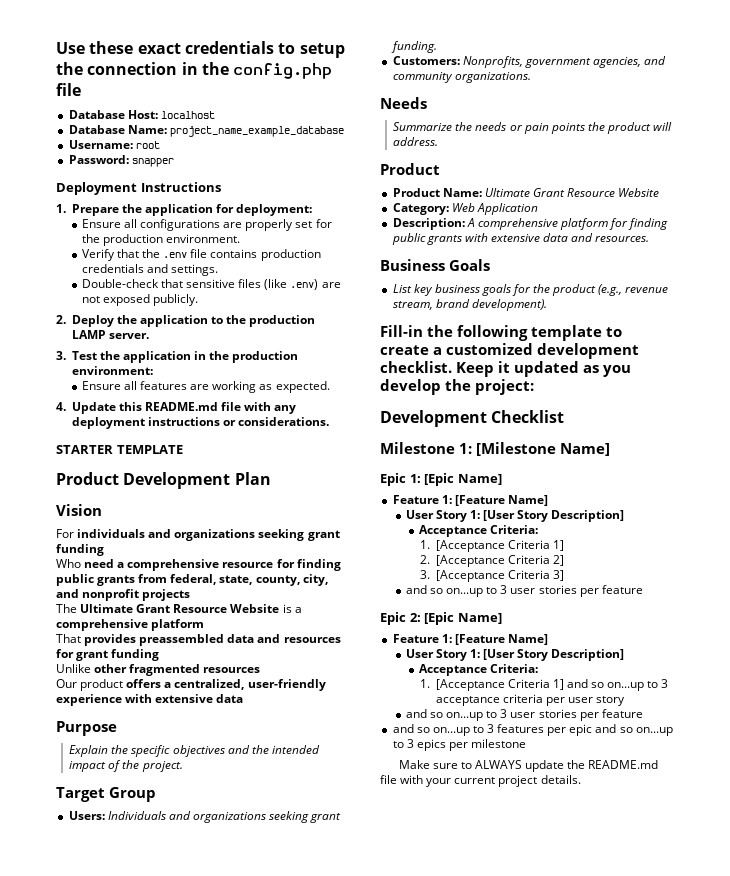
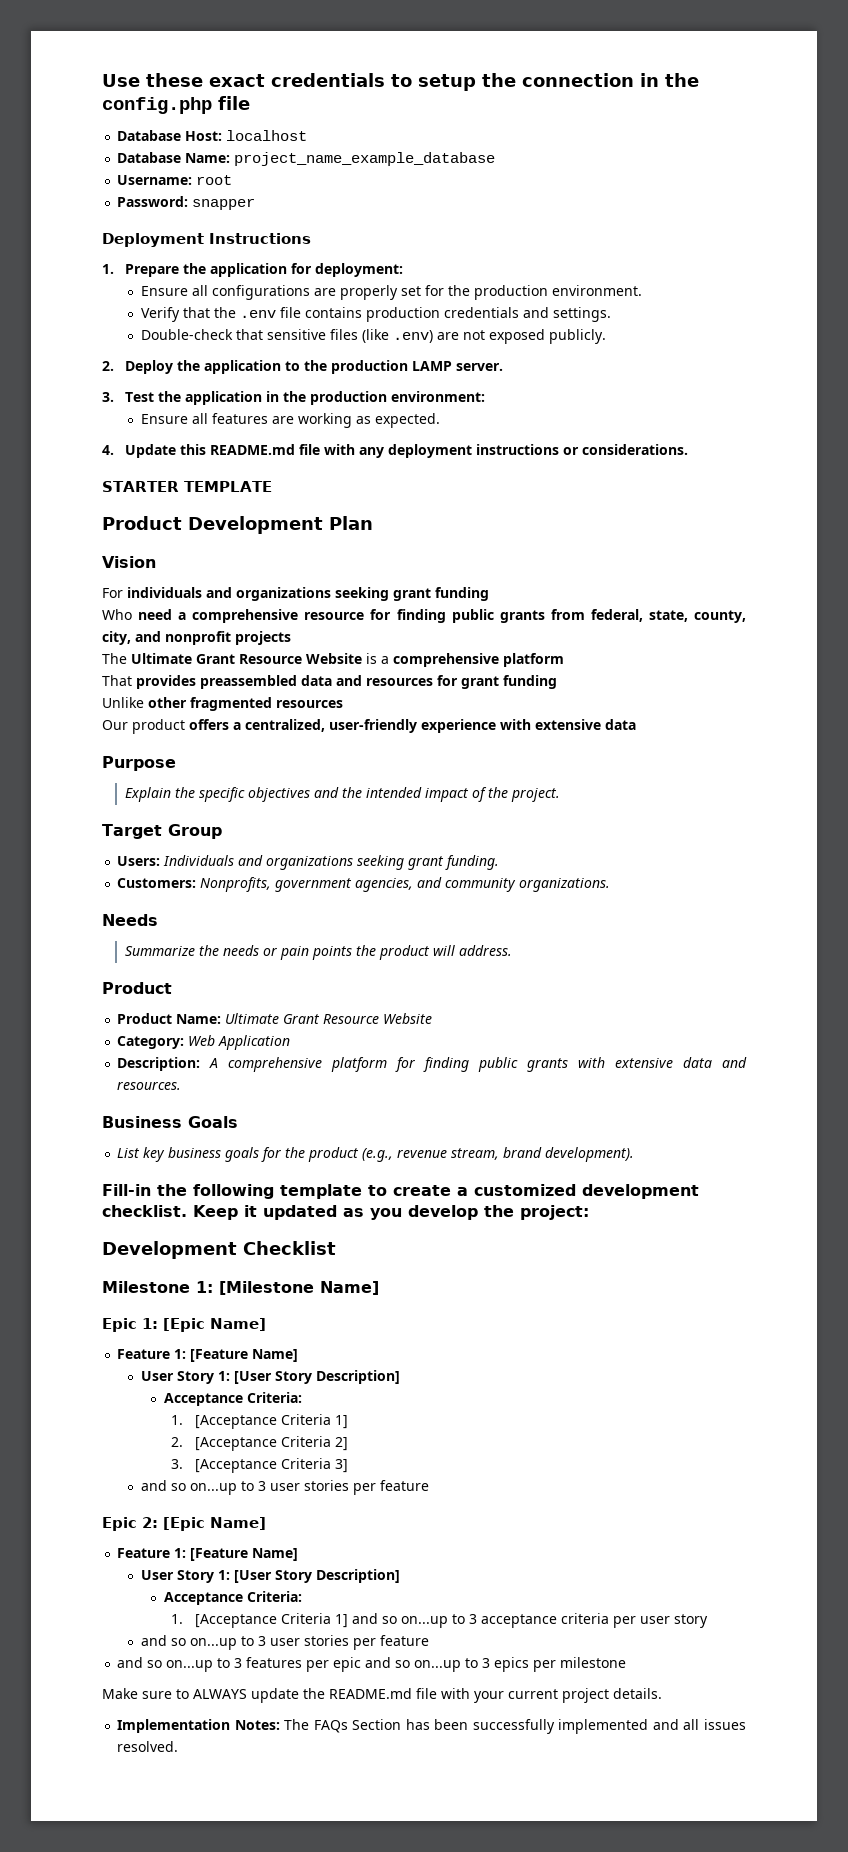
(581, 779) none -> [117,1719,746,1734] [117,1741,179,1752] // Implementation Notes: The FAQs Section has been successfully implemented and all issues resolved.

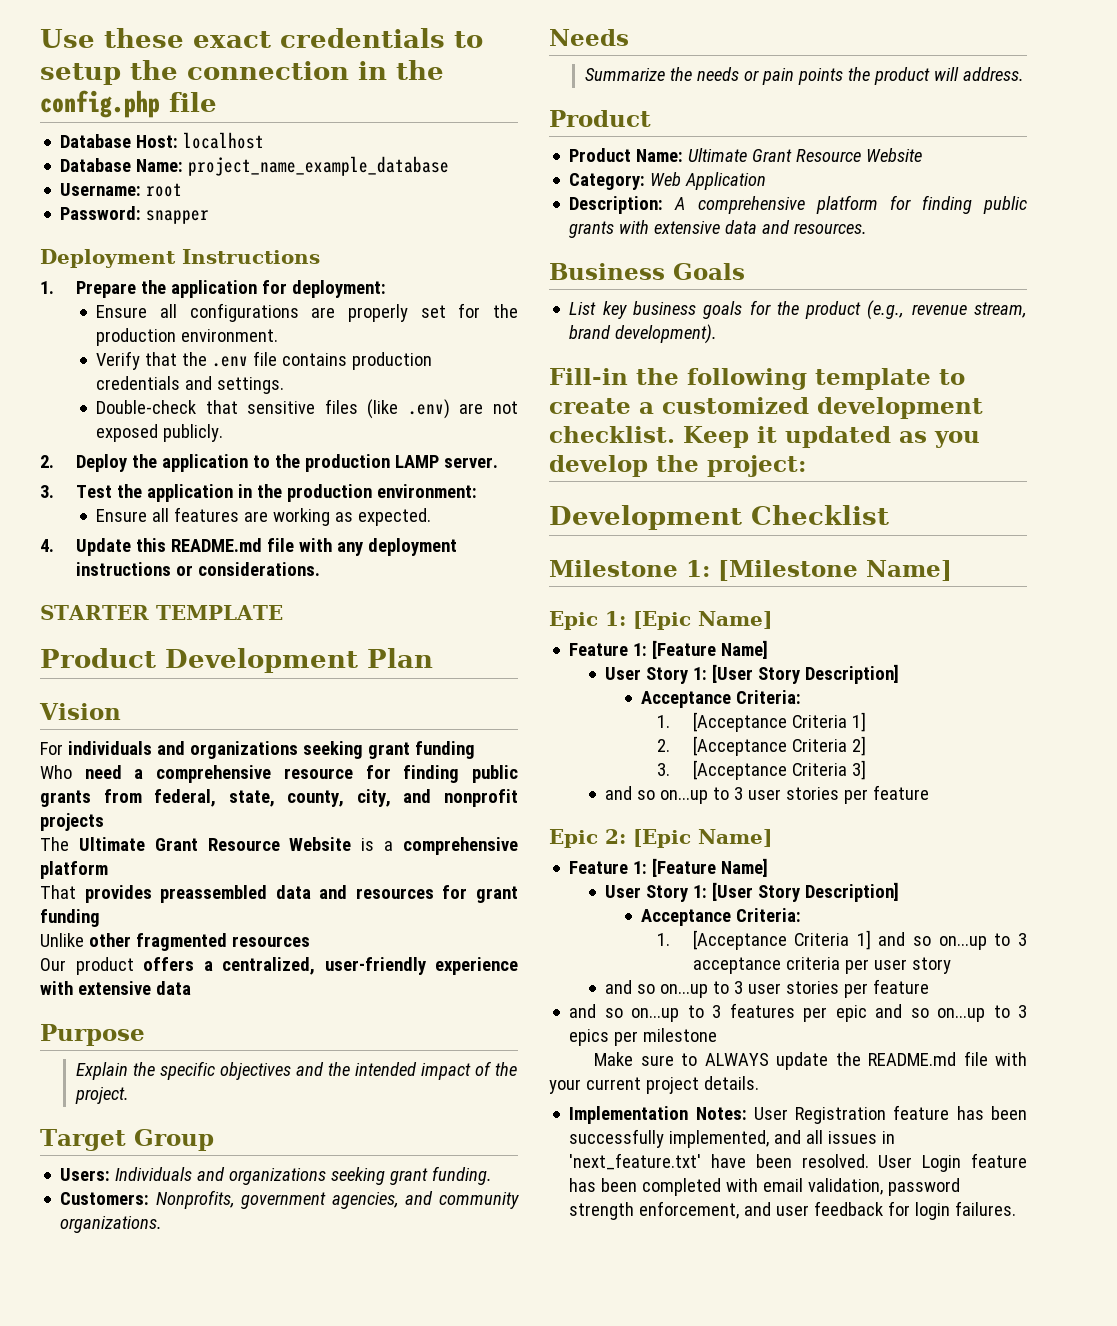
[284,1719,402,1733] The FAQs Section -> [753,1105,950,1124] User Registration feature
[558,1719,649,1734] implemented -> [669,1130,770,1148] implemented,
[117,1741,179,1752] resolved. -> [882,1131,896,1144] [569,1153,1027,1172] [569,1178,961,1196] [569,1201,1017,1220] in 'next_feature.txt' have been resolved. User Login feature has been completed with email validation, password strength enforcement, and user feedback for login failures.

